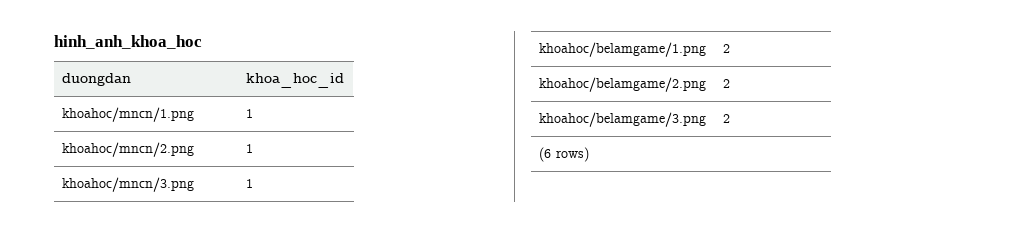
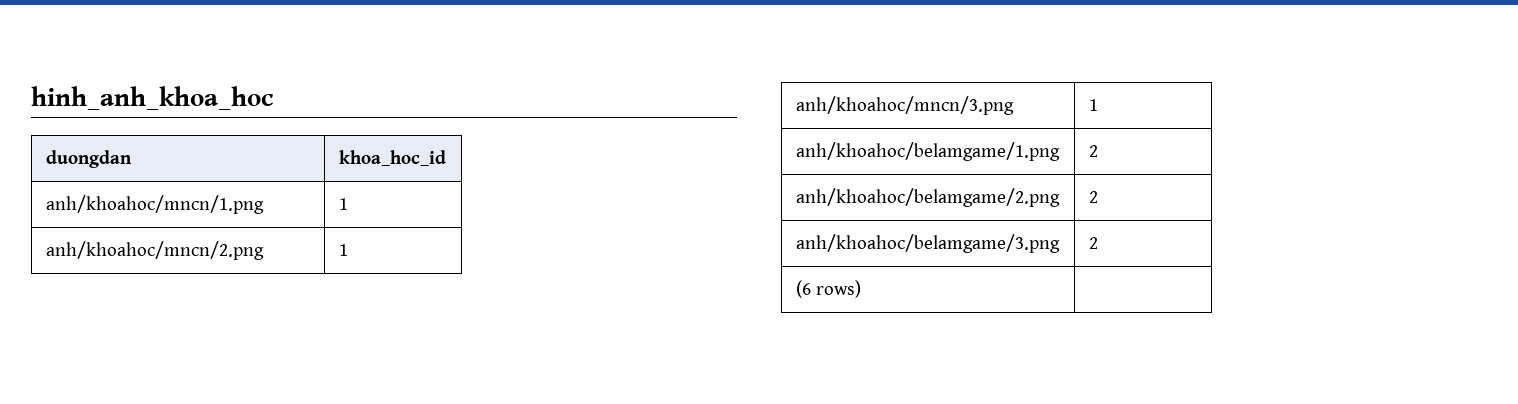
[62,107,195,122] [246,109,254,118] [62,142,195,157] [246,144,254,153] [62,177,195,192] [246,179,254,188] [539,42,707,57] [723,44,731,53] [539,77,707,92] [723,79,731,88] [539,112,707,127] khoahoc/mncn/1.png | 1 // khoahoc/mncn/2.png | 1 // khoahoc/mncn/3.png | 1 // khoahoc/belamgame/1.png | 2 // khoahoc/belamgame/2.png | 2 // khoahoc/belamgame/3.png -> [45,195,264,214] [338,198,348,210] [45,241,264,260] [338,244,348,256] [795,96,1014,115] [1088,99,1098,111] [795,142,1060,161] [1088,145,1098,157] [795,188,1060,207] [1088,191,1098,203] [795,234,1060,253] anh/khoahoc/mncn/1.png | 1 // anh/khoahoc/mncn/2.png | 1 // anh/khoahoc/mncn/3.png | 1 // anh/khoahoc/belamgame/1.png | 2 // anh/khoahoc/belamgame/2.png | 2 // anh/khoahoc/belamgame/3.png

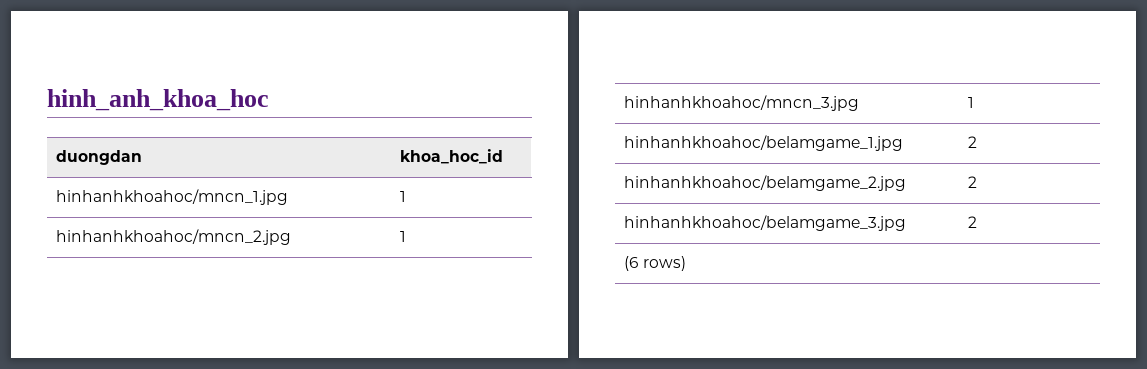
[45,195,264,214] [338,198,348,210] [45,241,264,260] [338,244,348,256] [795,96,1014,115] [1088,99,1098,111] [795,142,1060,161] [1088,145,1098,157] [795,188,1060,207] [1088,191,1098,203] [795,234,1060,253] anh/khoahoc/mncn/1.png | 1 // anh/khoahoc/mncn/2.png | 1 // anh/khoahoc/mncn/3.png | 1 // anh/khoahoc/belamgame/1.png | 2 // anh/khoahoc/belamgame/2.png | 2 // anh/khoahoc/belamgame/3.png -> [56,189,289,205] [400,191,407,202] [56,229,292,245] [400,231,407,242] [624,95,860,111] [968,97,975,108] [624,135,904,151] [968,136,978,148] [624,175,907,191] [968,176,978,188] [624,215,907,231] hinhanhkhoahoc/mncn_1.jpg | 1 // hinhanhkhoahoc/mncn_2.jpg | 1 // hinhanhkhoahoc/mncn_3.jpg | 1 // hinhanhkhoahoc/belamgame_1.jpg | 2 // hinhanhkhoahoc/belamgame_2.jpg | 2 // hinhanhkhoahoc/belamgame_3.jpg

